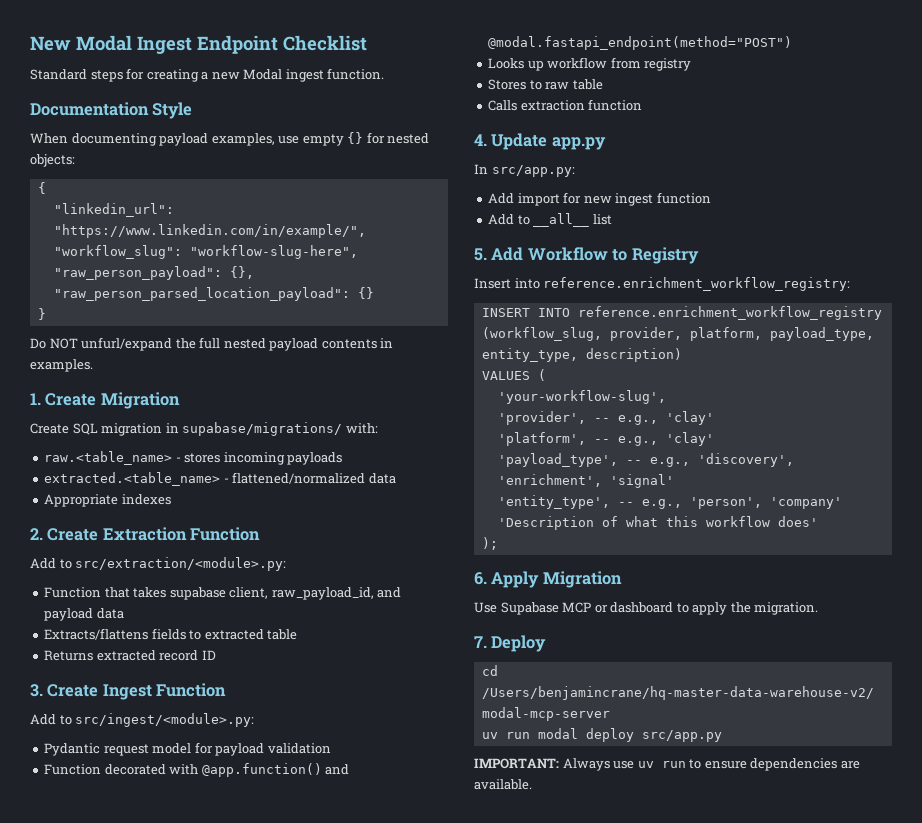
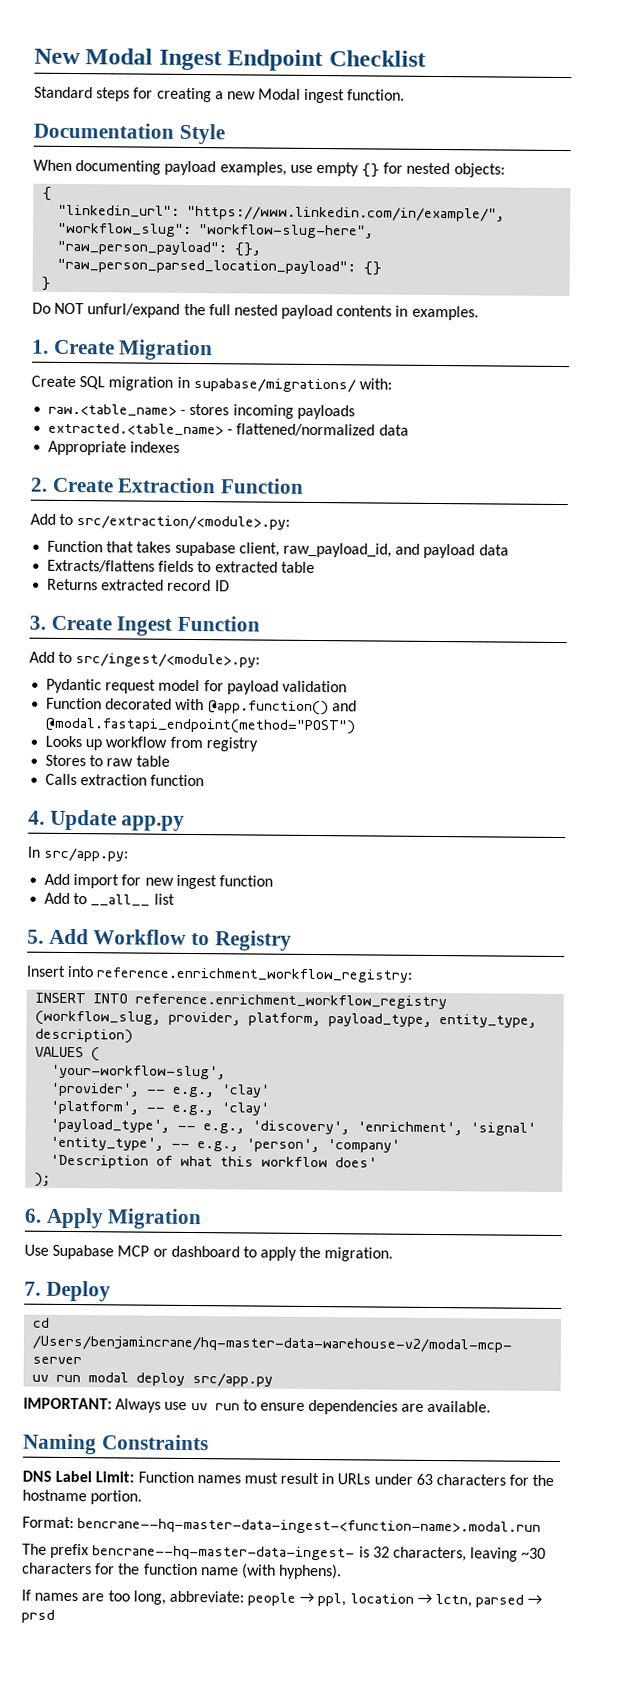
(532, 784) none -> [23,1433,209,1455] [22,1470,555,1487] [22,1489,143,1505] [22,1516,542,1535] [22,1543,547,1562] [22,1562,343,1580] [21,1589,543,1608] [21,1609,55,1623] // Naming Constraints // DNS Label Limit: Function names must result in URLs under 63 characters for the hostname portion. // Format: bencrane--hq-master-data-ingest-<function-name>.modal.run // The prefix bencrane--hq-master-data-ingest- is 32 characters, leaving ~30 characters for the function name (with hyphens). // If names are too long, abbreviate: people → ppl, location → lctn, parsed → prsd

